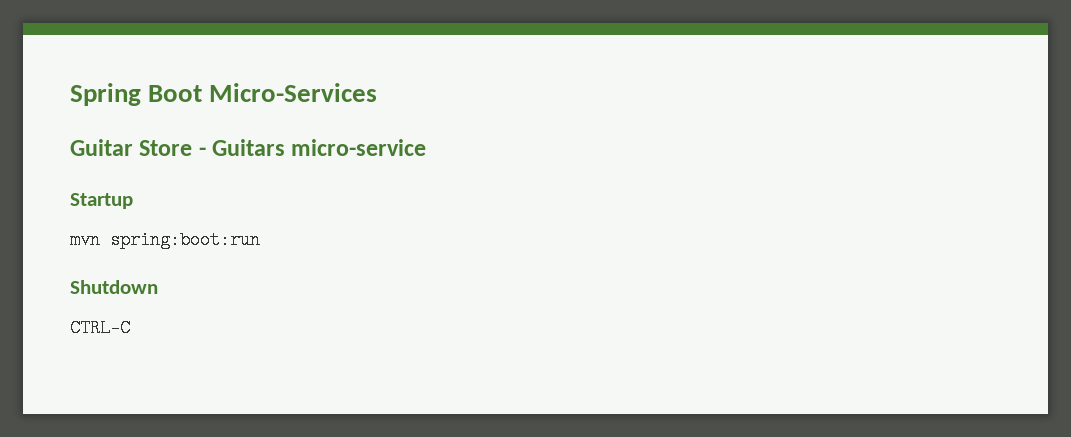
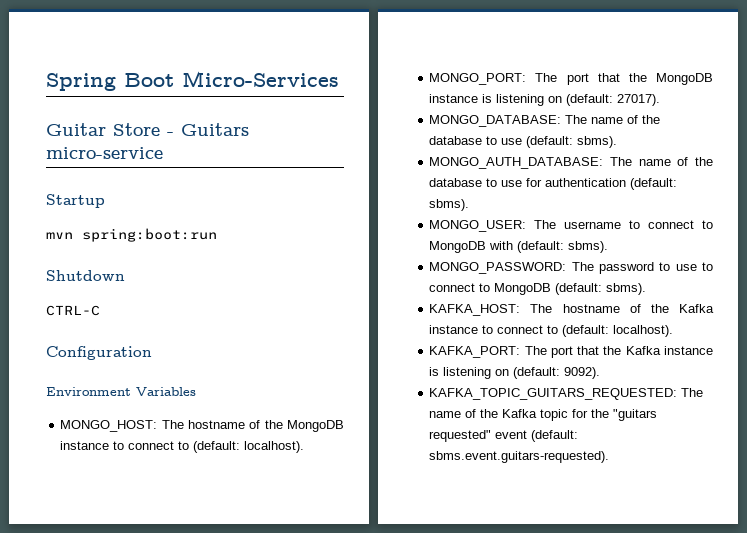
(130, 328) none -> [46,346,152,360] [46,387,196,396] [60,420,344,432] [60,441,305,453] [429,73,713,85] [429,94,661,106] [429,115,661,127] [429,136,618,148] [429,157,713,169] [429,178,678,190] [429,199,470,211] [429,220,713,232] [429,241,609,253] [429,262,713,274] [429,283,647,295] [429,304,714,316] [429,325,674,337] [429,346,713,358] [429,367,601,379] [429,388,704,400] [429,409,658,421] [429,430,579,442] [429,451,610,463] // Configuration // Environment Variables // MONGO_HOST: The hostname of the MongoDB instance to connect to (default: localhost). // MONGO_PORT: The port that the MongoDB instance is listening on (default: 27017). // MONGO_DATABASE: The name of the database to use (default: sbms). // MONGO_AUTH_DATABASE: The name of the database to use for authentication (default: sbms). // MONGO_USER: The username to connect to MongoDB with (default: sbms). // MONGO_PASSWORD: The password to use to connect to MongoDB (default: sbms). // KAFKA_HOST: The hostname of the Kafka instance to connect to (default: localhost). // KAFKA_PORT: The port that the Kafka instance is listening on (default: 9092). // KAFKA_TOPIC_GUITARS_REQUESTED: The name of the Kafka topic for the "guitars requested" event (default: sbms.event.guitars-requested).

